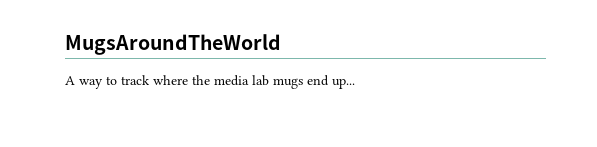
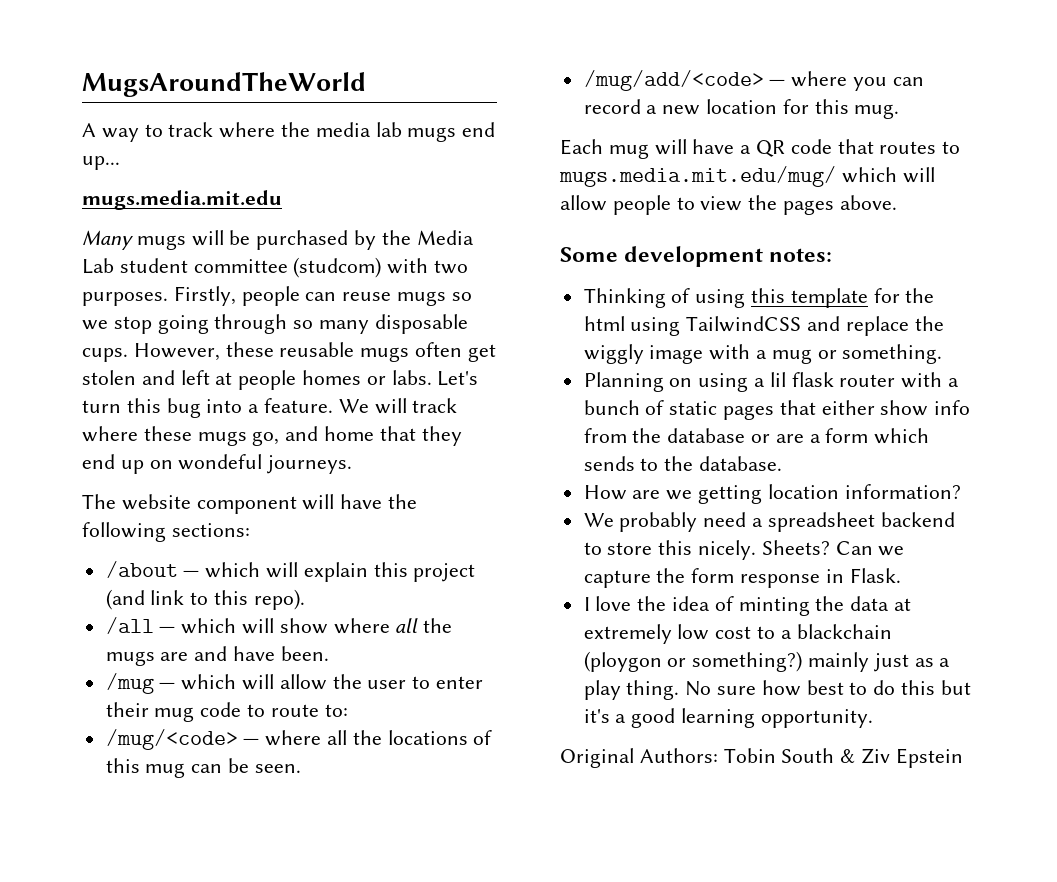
(355, 83) none -> [82,190,282,210] [82,230,474,250] [82,257,469,278] [82,286,472,306] [82,314,468,334] [82,342,496,362] [82,370,479,390] [82,398,458,418] [82,426,462,446] [82,454,353,474] [82,494,418,514] [82,522,250,542] [105,561,476,582] [105,589,305,610] [105,617,453,634] [105,646,329,666] [105,673,484,694] [105,702,348,722] [105,729,493,750] [105,758,301,778] [583,70,924,91] [583,99,900,119] [560,139,961,159] [559,166,935,187] [560,195,897,215] [560,246,833,267] [583,288,935,308] [583,316,944,336] [583,344,943,364] [583,372,960,392] [583,400,971,420] [583,428,930,444] [583,456,783,471] [583,484,961,504] [583,512,955,532] [583,540,905,560] [583,568,901,588] [583,596,912,616] [583,624,892,644] [583,651,951,672] [583,680,971,700] [583,708,873,728] [560,748,963,768] // mugs.media.mit.edu // Many mugs will be purchased by the Media Lab student committee (studcom) with two purposes. Firstly, people can reuse mugs so we stop going through so many disposable cups. However, these reusable mugs often get stolen and left at people homes or labs. Let's turn this bug into a feature. We will track where these mugs go, and home that they end up on wondeful journeys. // The website component will have the following sections: // /about — which will explain this project (and link to this repo). // /all — which will show where all the mugs are and have been. // /mug — which will allow the user to enter their mug code to route to: // /mug/<code> — where all the locations of this mug can be seen. // /mug/add/<code> — where you can record a new location for this mug. // Each mug will have a QR code that routes to mugs.media.mit.edu/mug/ which will allow people to view the pages above. // Some development notes: // Thinking of using this template for the html using TailwindCSS and replace the wiggly image with a mug or something. // Planning on using a lil flask router with a bunch of static pages that either show info from the database or are a form which sends to the database. // How are we getting location information? // We probably need a spreadsheet backend to store this nicely. Sheets? Can we capture the form response in Flask. // I love the idea of minting the data at extremely low cost to a blackchain (ploygon or something?) mainly just as a play thing. No sure how best to do this but it's a good learning opportunity. // Original Authors: Tobin South & Ziv Epstein

